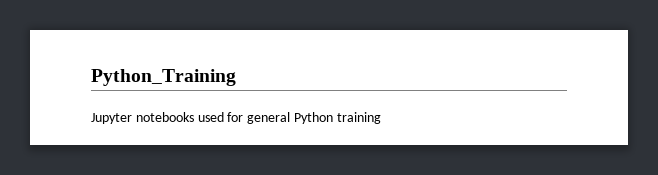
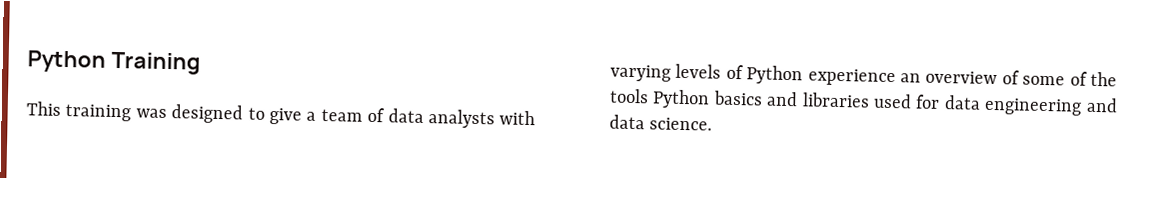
[91,69,236,86] [91,112,381,124] Python_Training // Jupyter notebooks used for general Python training -> [27,50,201,75] [26,101,536,129] [610,63,1117,87] [609,88,1118,116] [609,114,713,131] Python Training // This training was designed to give a team of data analysts with varying levels of Python experience an overview of some of the tools Python basics and libraries used for data engineering and data science.

